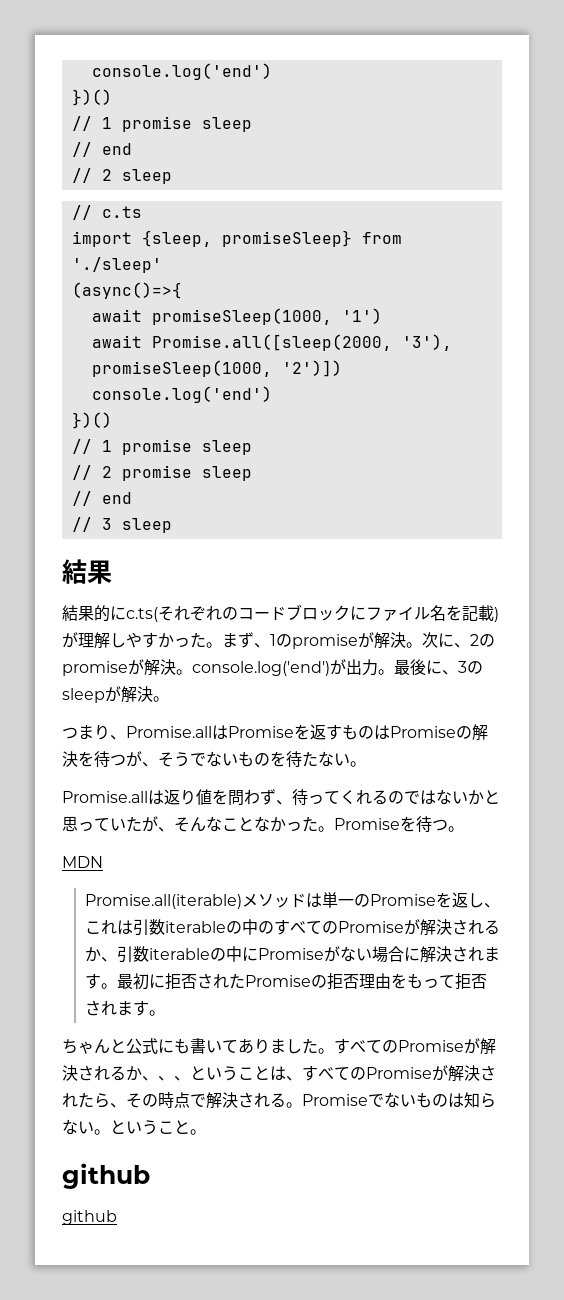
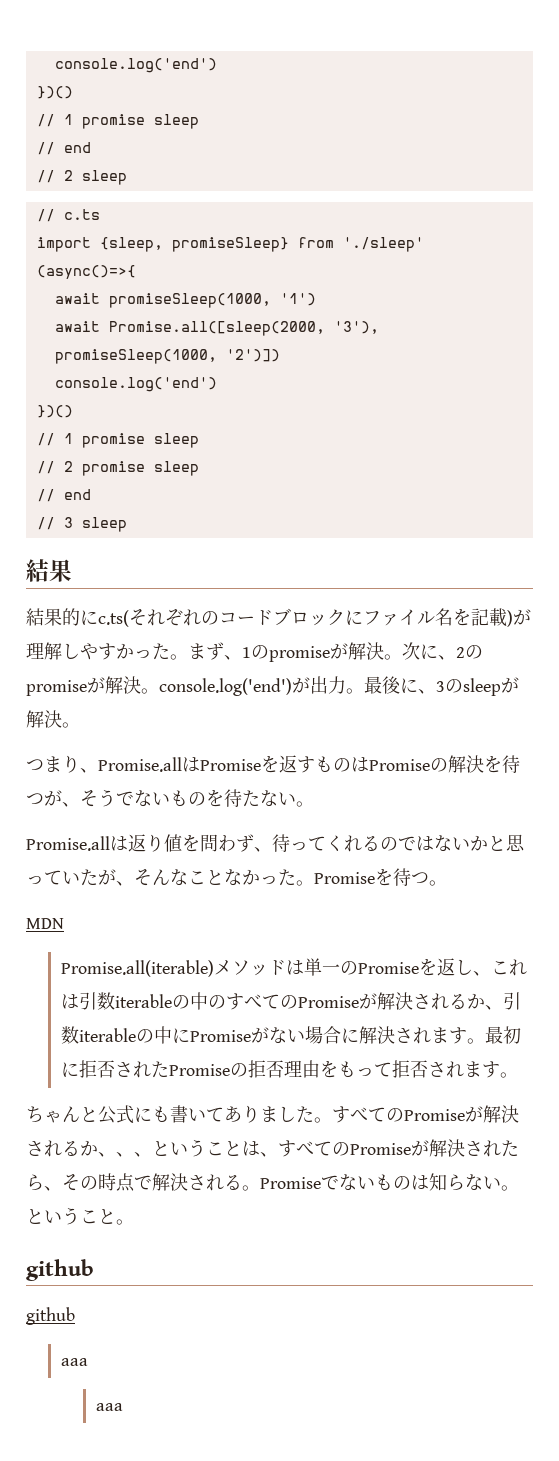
(117, 1217) none -> [60,1358,88,1366] [95,1403,123,1411] // aaa // aaa

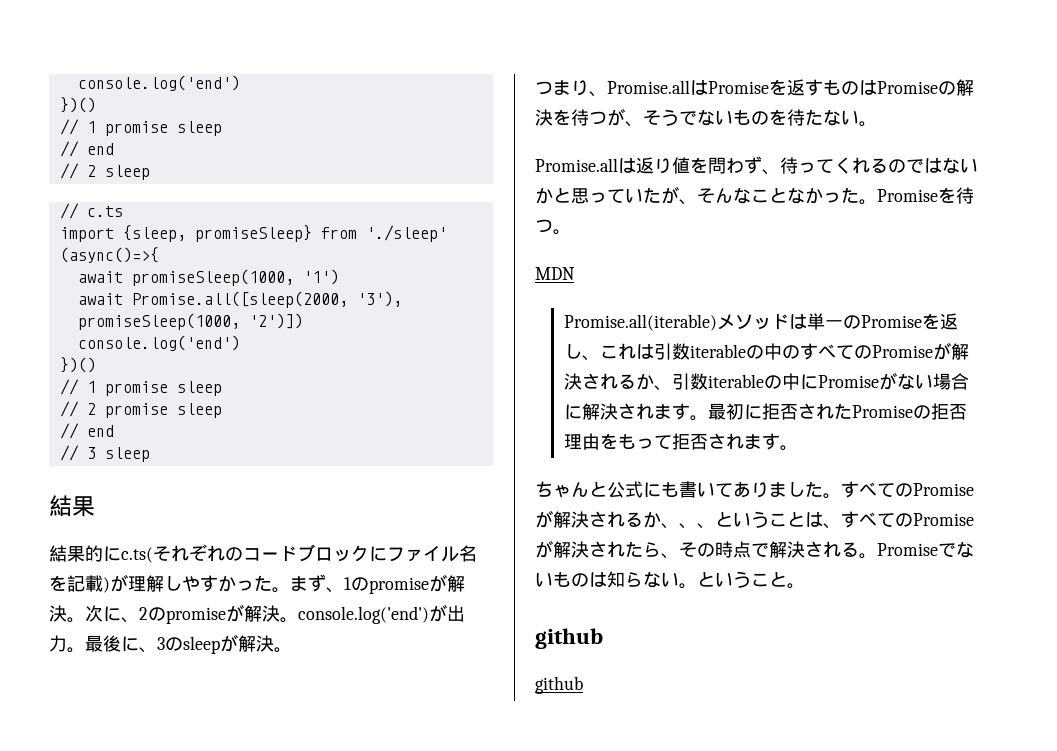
[60,1358,88,1366] [95,1403,123,1411] // aaa // aaa -> (583, 685) none

